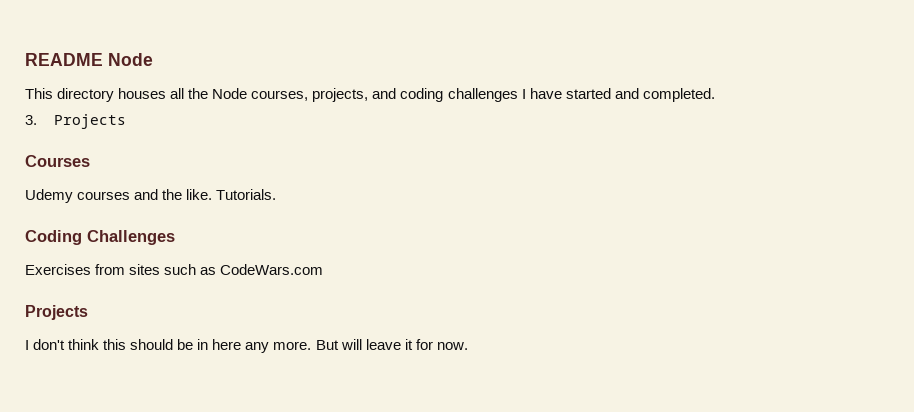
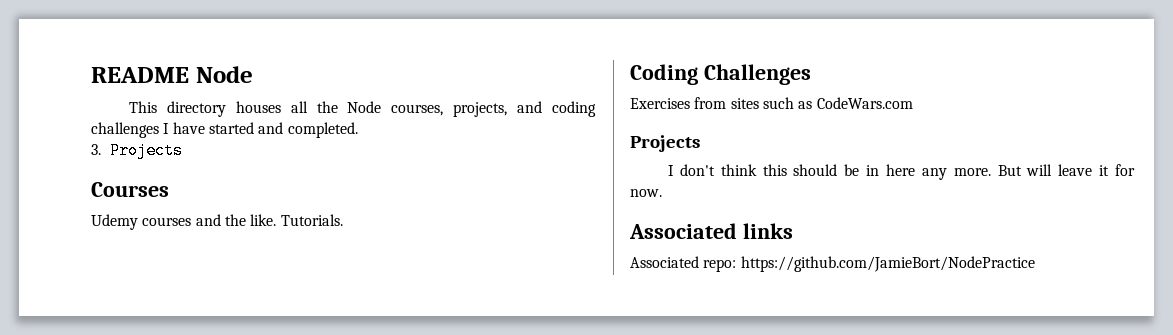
(468, 346) none -> [629,223,793,239] [630,256,1035,272] // Associated links // Associated repo: https://github.com/JamieBort/NodePractice

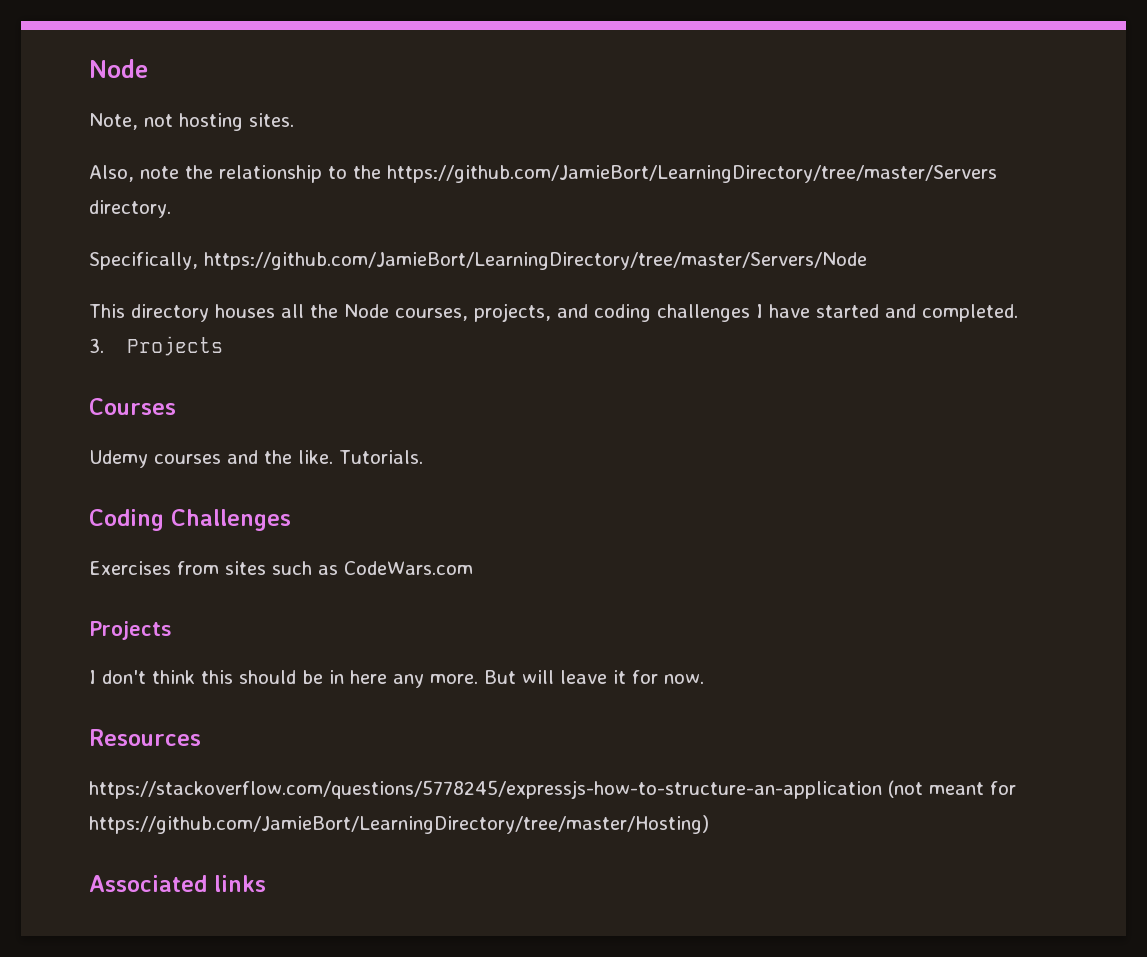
[91,66,253,83] README Node -> [89,59,148,78] [89,113,294,131] [89,165,997,183] [89,200,171,218] [89,252,867,270] Node // Note, not hosting sites. // Also, note the relationship to the https://github.com/JamieBort/LearningDirectory/tree/master/Servers directory. // Specifically, https://github.com/JamieBort/LearningDirectory/tree/master/Servers/Node
(662, 193) none -> [89,729,201,746] [89,780,1016,799] [89,815,709,834] // Resources // https://stackoverflow.com/questions/5778245/expressjs-how-to-structure-an-application (not meant for https://github.com/JamieBort/LearningDirectory/tree/master/Hosting)
[630,256,1035,272] // Associated repo: https://github.com/JamieBort/NodePractice -> (266, 883) none

